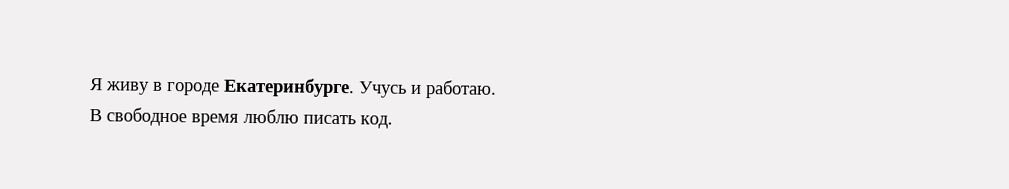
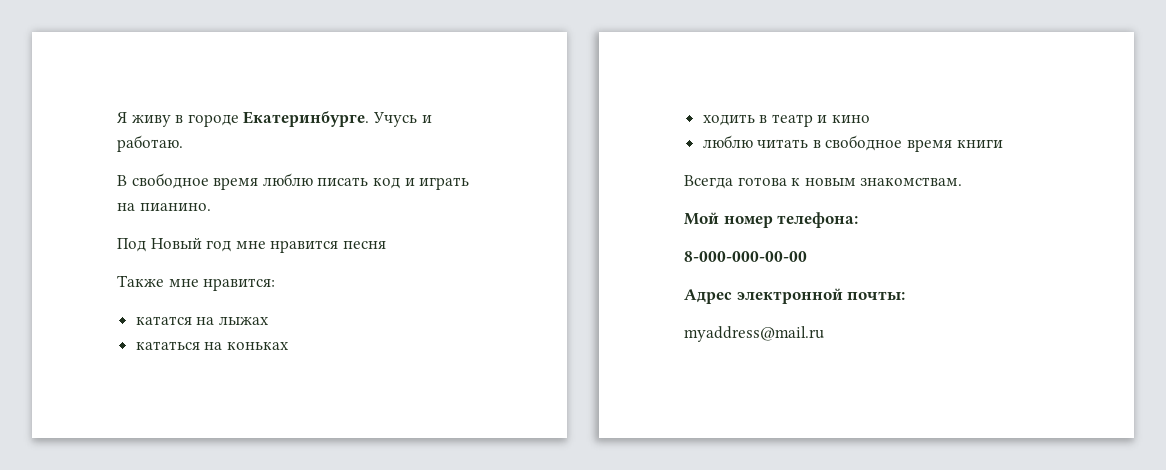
[360,115,393,129] код. -> [372,177,470,190] [117,203,211,211] [117,237,386,253] [117,275,276,291] [135,316,269,325] [135,341,289,350] [702,114,871,127] [702,135,1003,152] [684,175,963,189] [684,212,859,228] [684,251,807,262] [684,288,906,304] [684,326,824,342] код и играть на пианино. // Под Новый год мне нравится песня // Также мне нравится: // кататся на лыжах // кататься на коньках // ходить в театр и кино // люблю читать в свободное время книги // Всегда готова к новым знакомствам. // Мой номер телефона: // 8-000-000-00-00 // Адрес электронной почты: // myaddress@mail.ru

